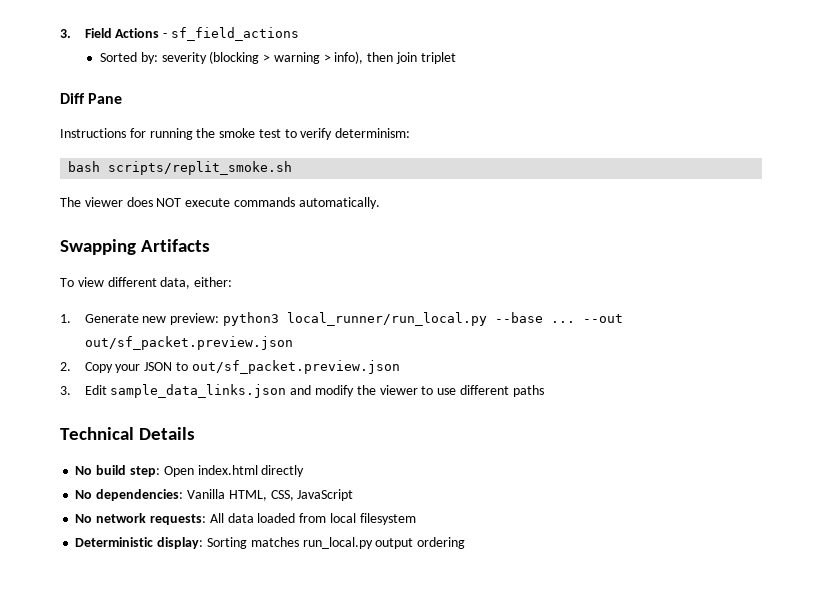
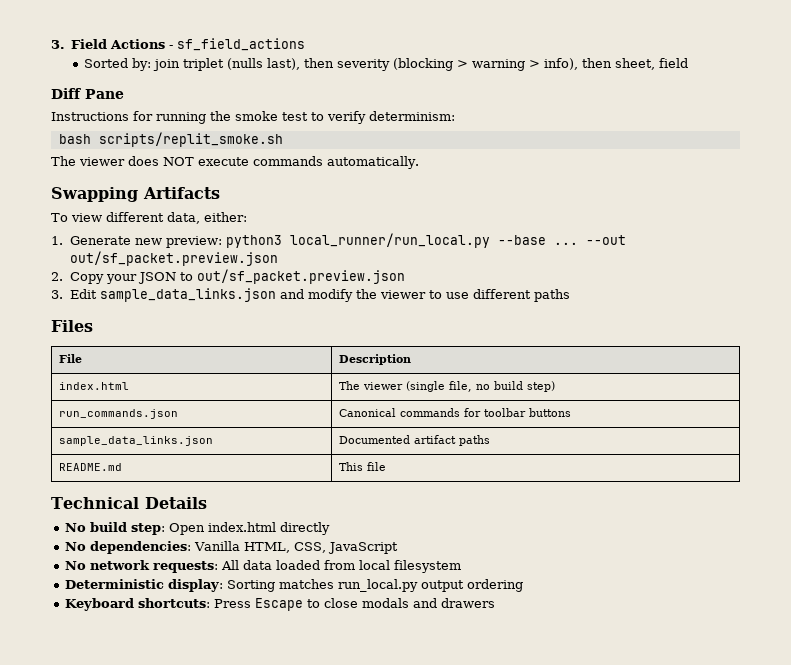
(158, 58) none -> [152,58,334,71] join triplet (nulls last), then
[396,52,456,64] join triplet -> [614,58,688,70] sheet, field
(544, 391) none -> [51,320,93,332] [58,354,82,363] [338,354,411,365] [58,382,129,390] [338,381,555,392] [58,409,178,419] [338,408,571,417] [58,436,213,446] [338,435,490,446] [58,463,122,471] [338,462,386,471] // Files // File | Description // index.html | The viewer (single file, no build step) // run_commands.json | Canonical commands for toolbar buttons // sample_data_links.json | Documented artifact paths // README.md | This file
(466, 543) none -> [64,598,495,611] // Keyboard shortcuts: Press Escape to close modals and drawers

